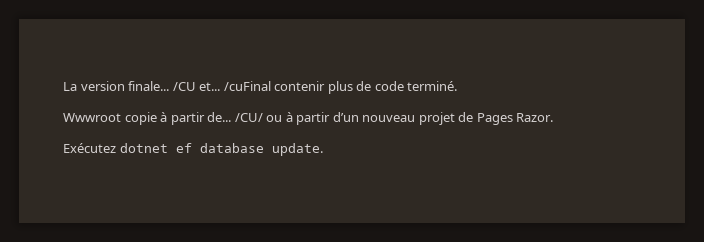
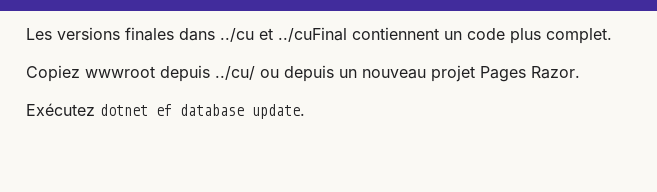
[63,81,458,94] [63,112,359,125] La version finale... /CU et... /cuFinal contenir plus de code terminé. // Wwwroot copie à partir de... /CU/ ou à partir d’un -> [26,27,612,44] [26,65,357,82] Les versions finales dans ../cu et ../cuFinal contiennent un code plus complet. // Copiez wwwroot depuis ../cu/ ou depuis un
[458,112,474,122] de -> (475, 73) none

